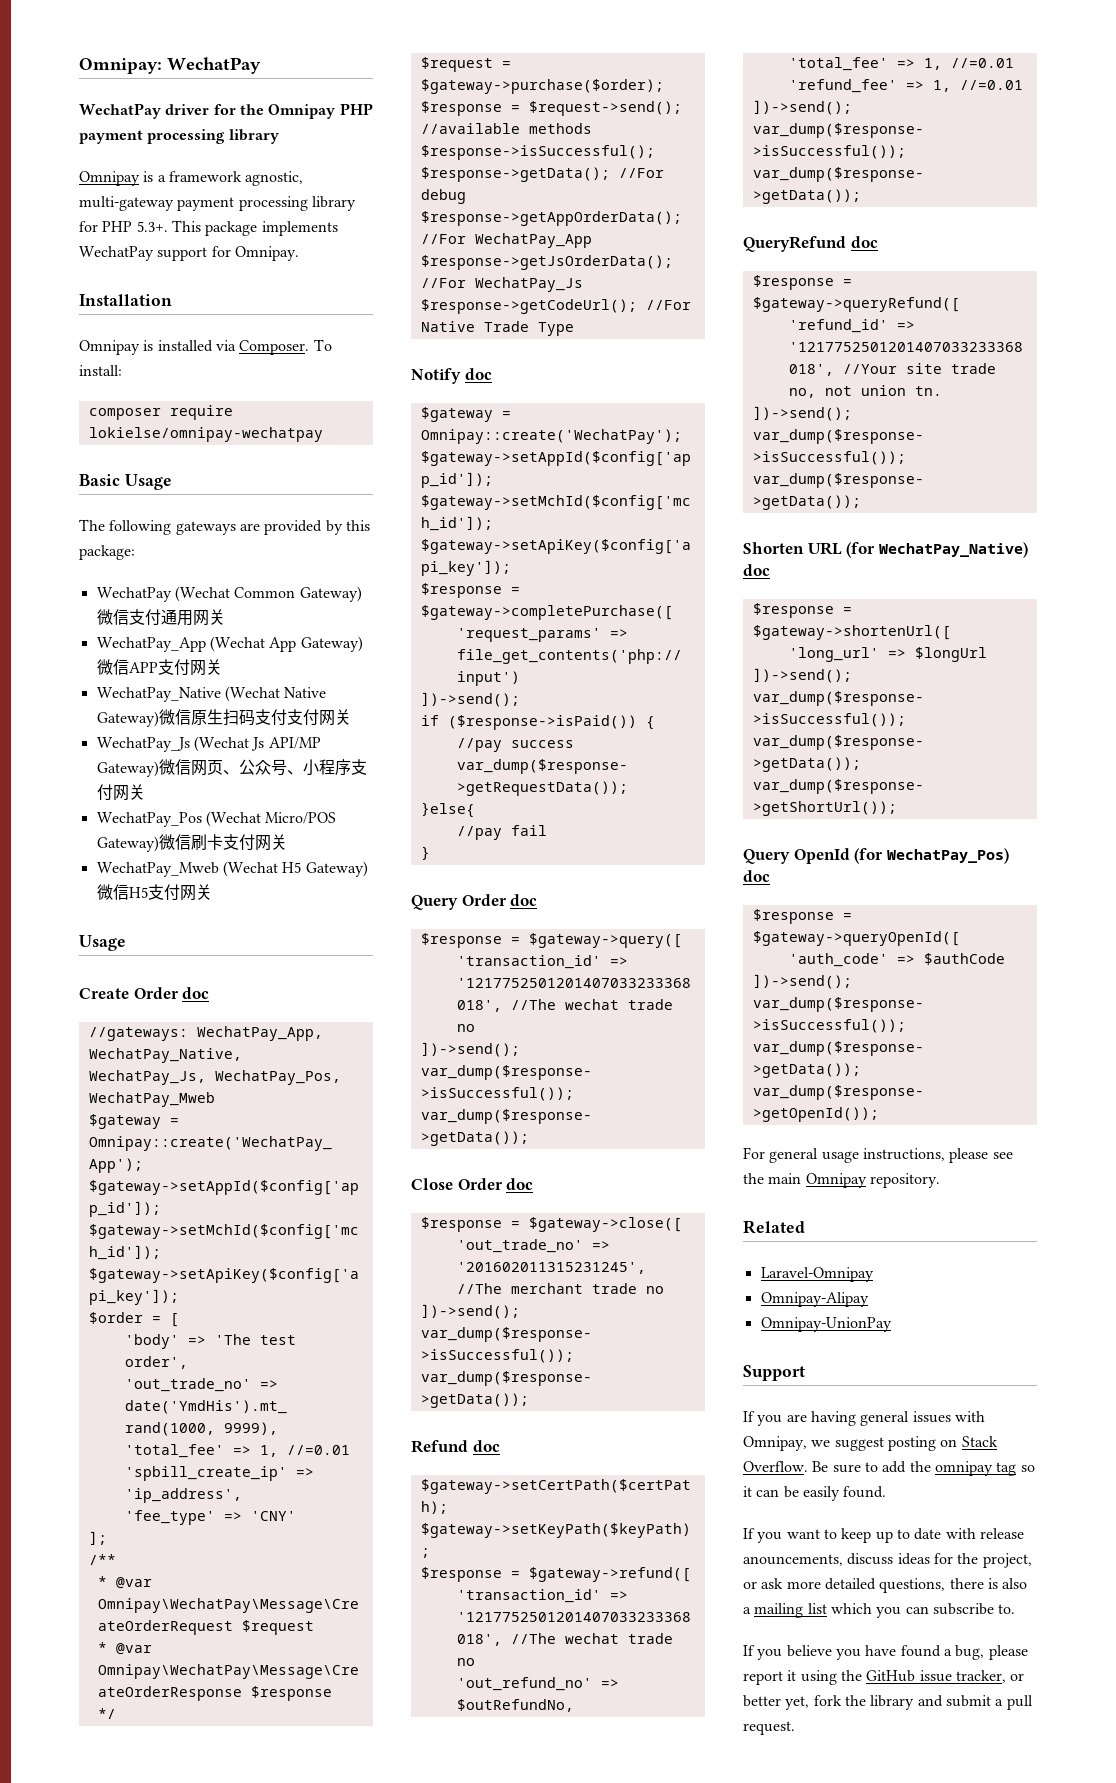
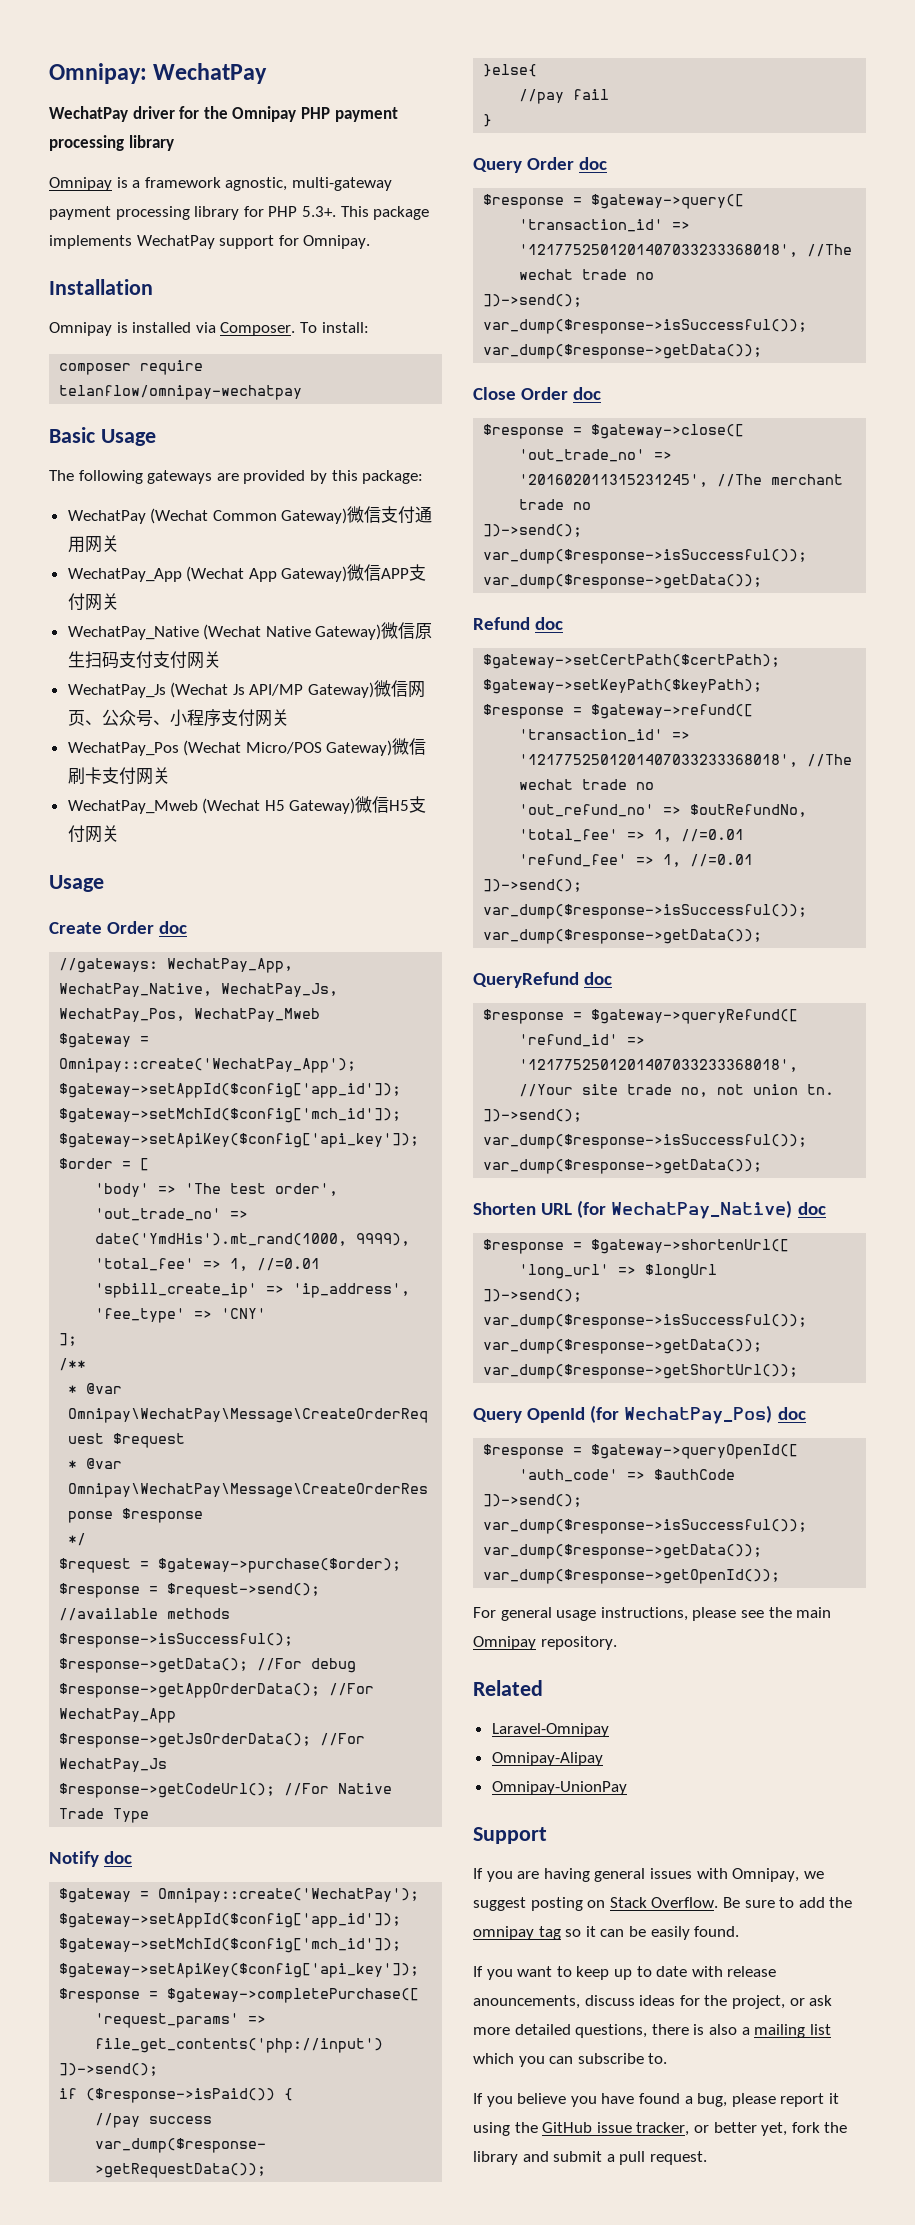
[88,427,323,442] lokielse/omnipay-wechatpay -> [59,385,303,400] telanflow/omnipay-wechatpay

